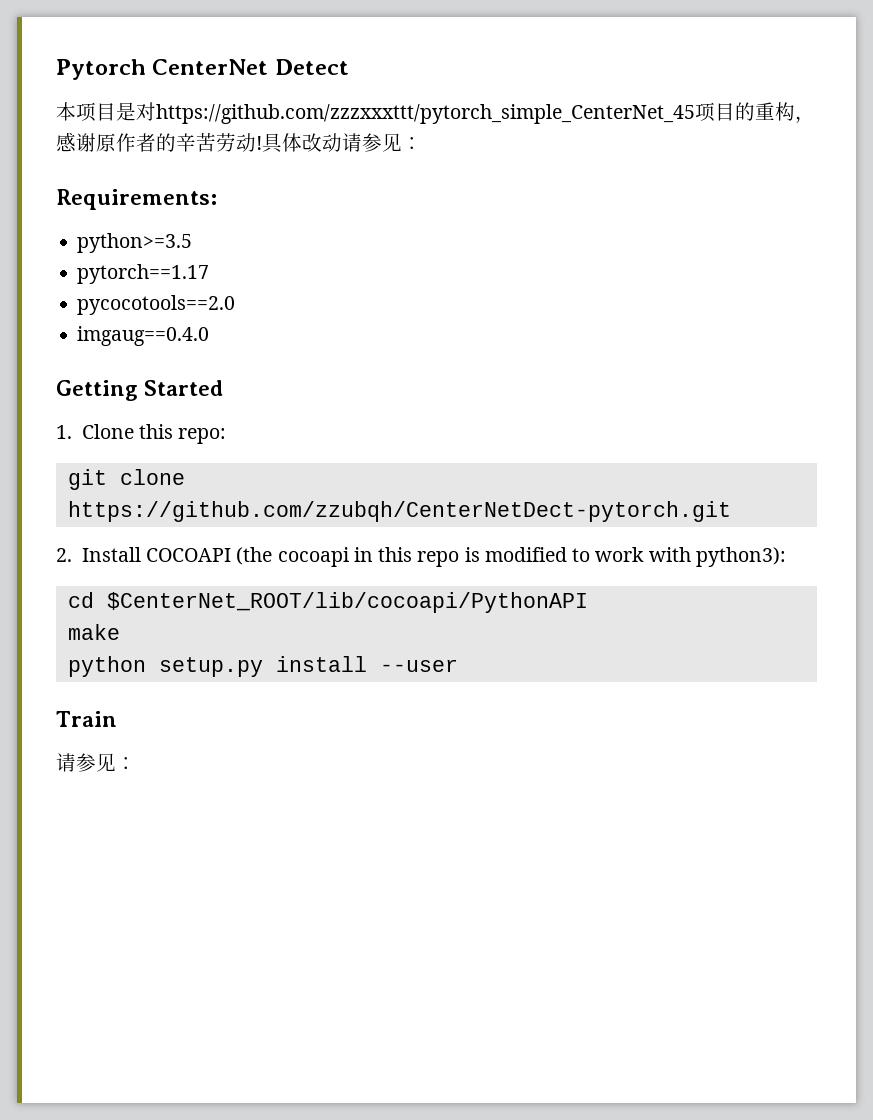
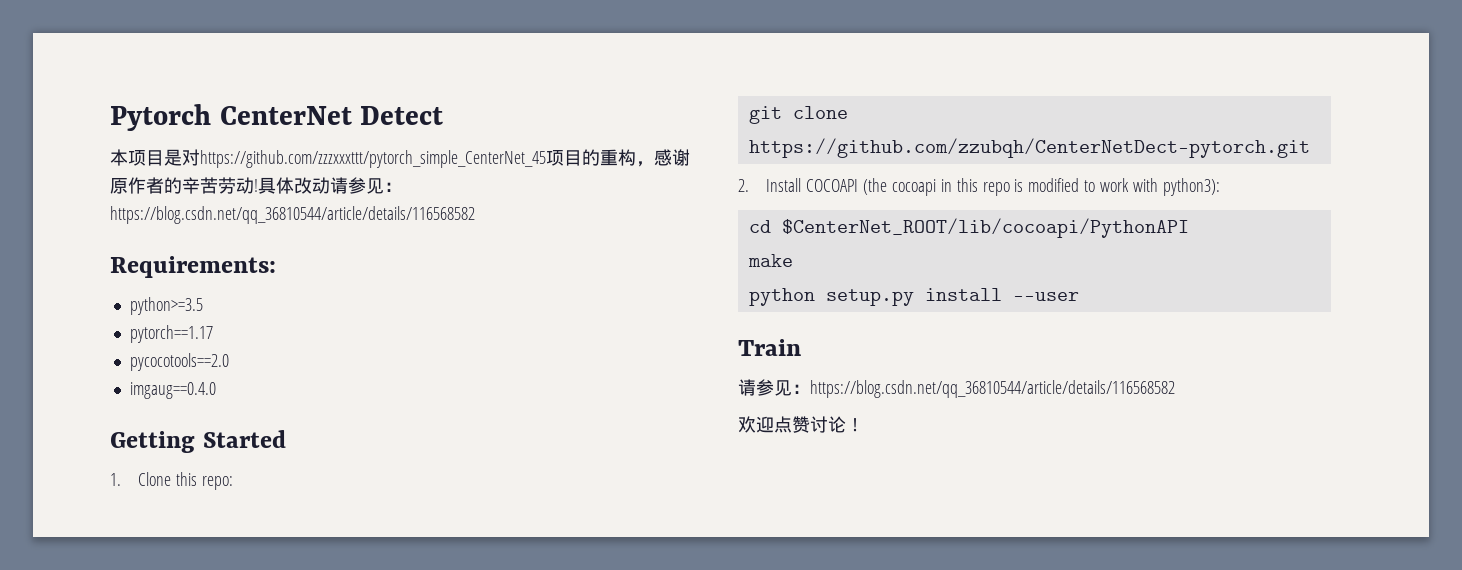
(422, 143) none -> [110,206,475,224] https://blog.csdn.net/qq_36810544/article/details/116568582
(136, 763) none -> [810,380,1175,398] [738,416,864,433] https://blog.csdn.net/qq_36810544/article/details/116568582 // 欢迎点赞讨论！

